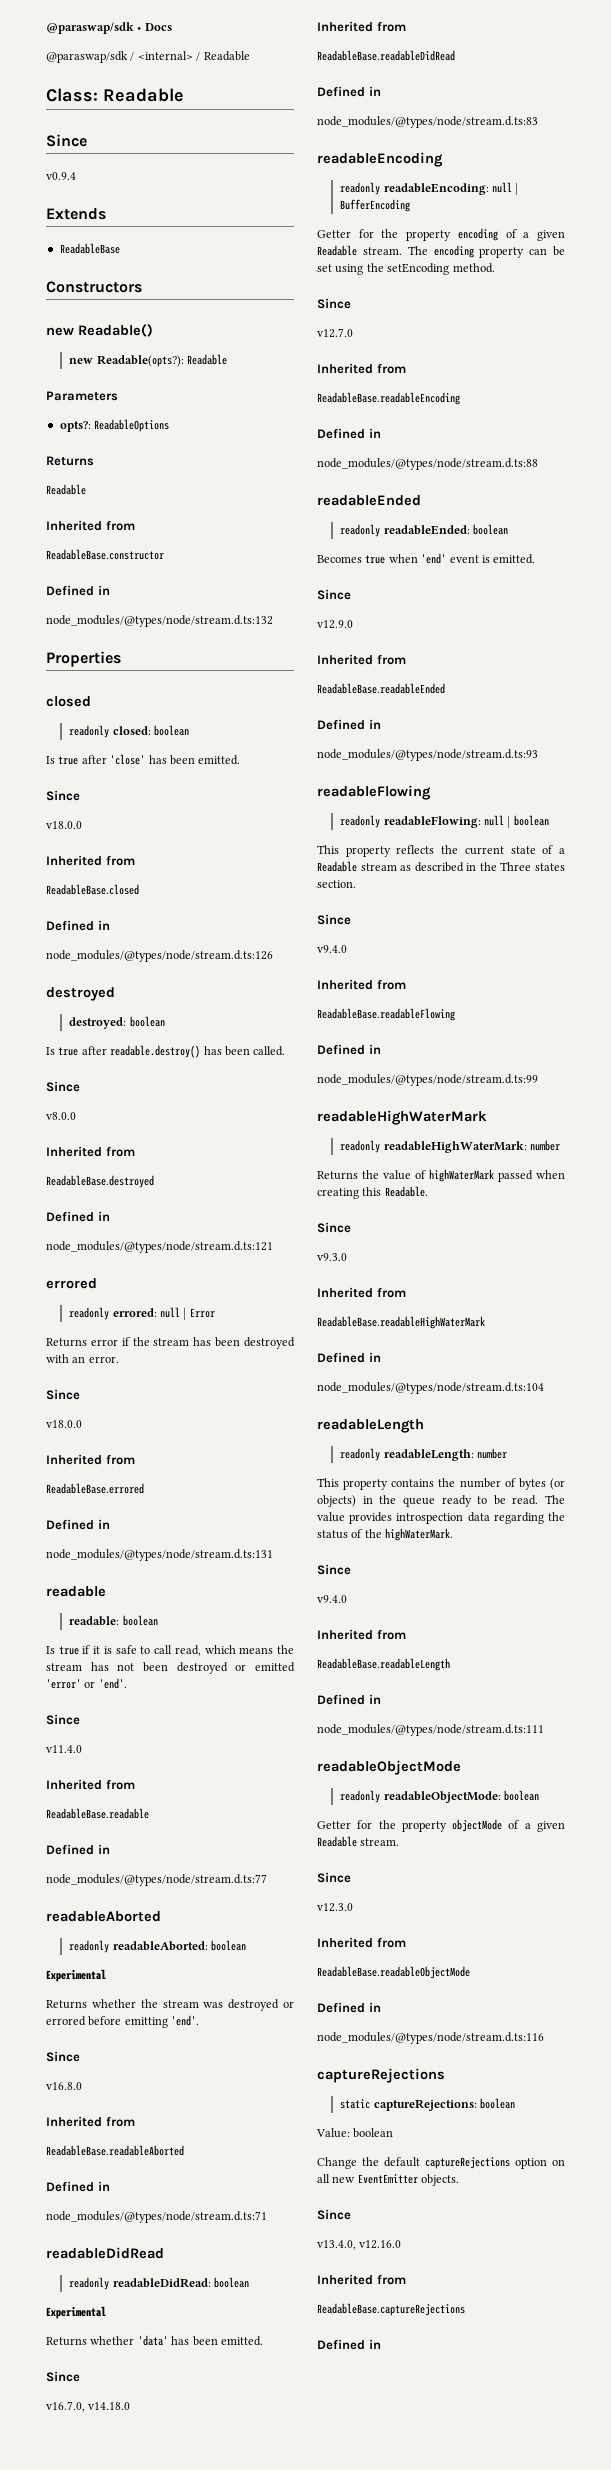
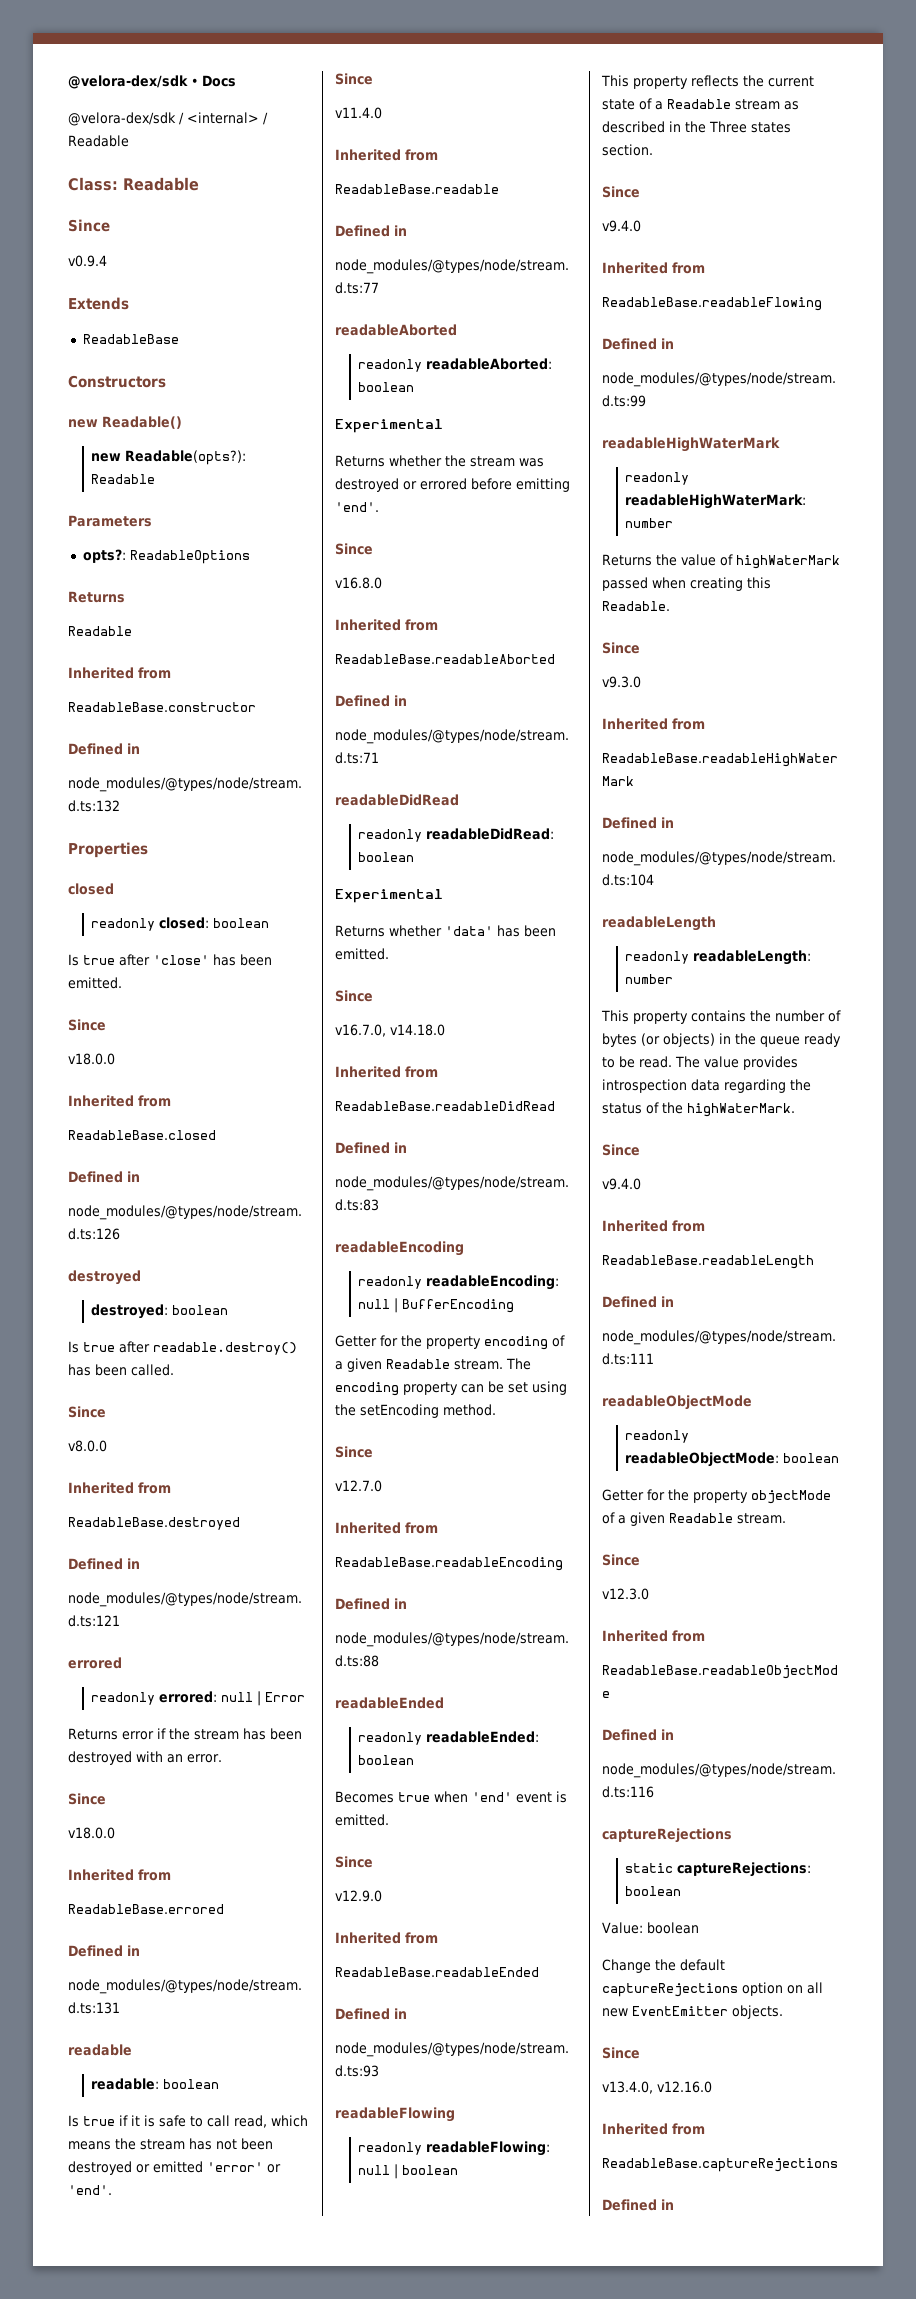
[46,22,134,34] @paraswap/sdk -> [68,75,188,89] @velora-dex/sdk
[46,51,128,63] @paraswap/sdk -> [68,112,176,126] @velora-dex/sdk

